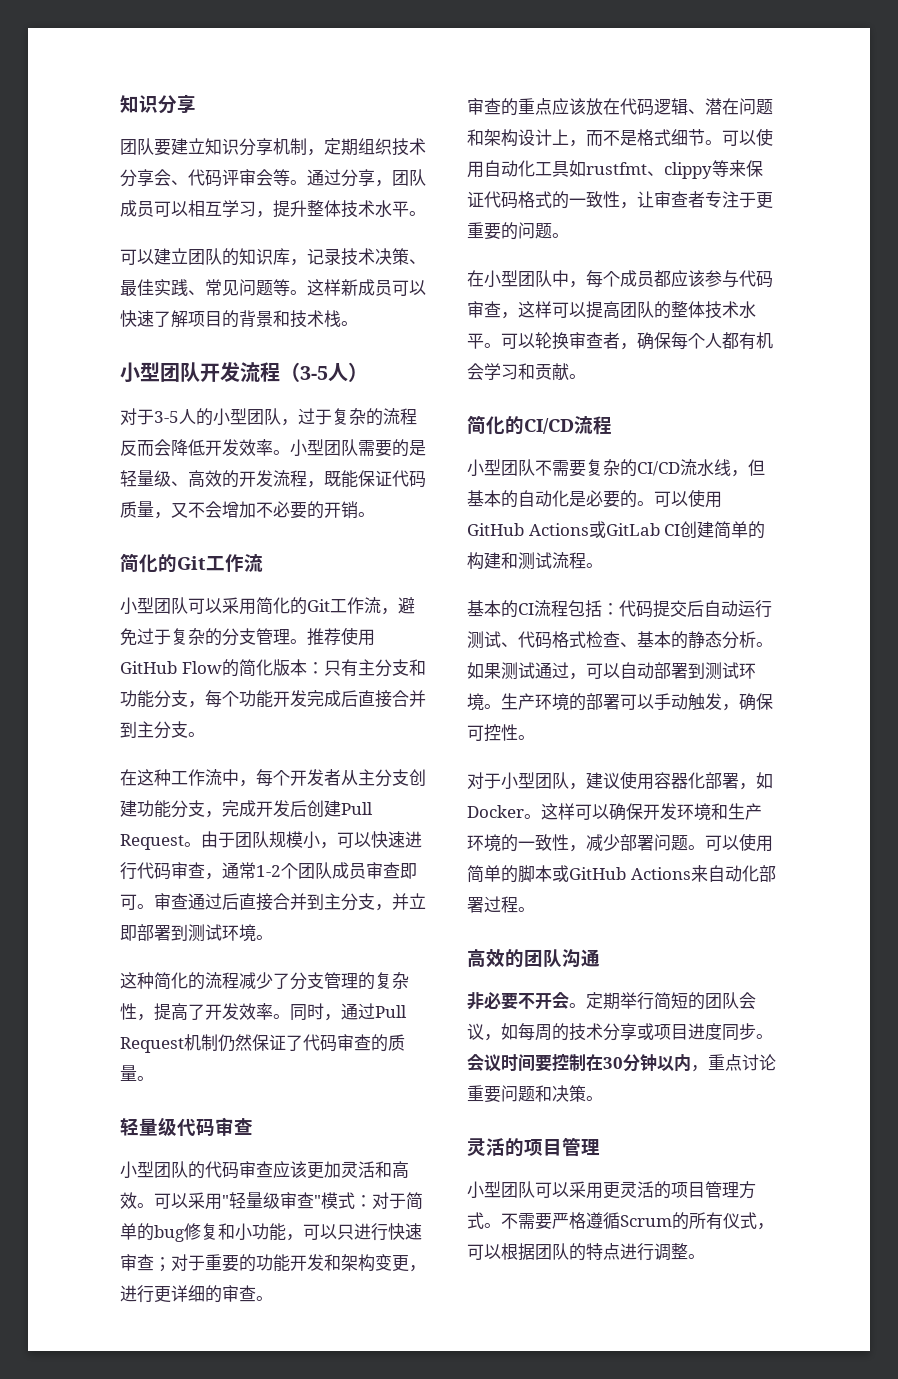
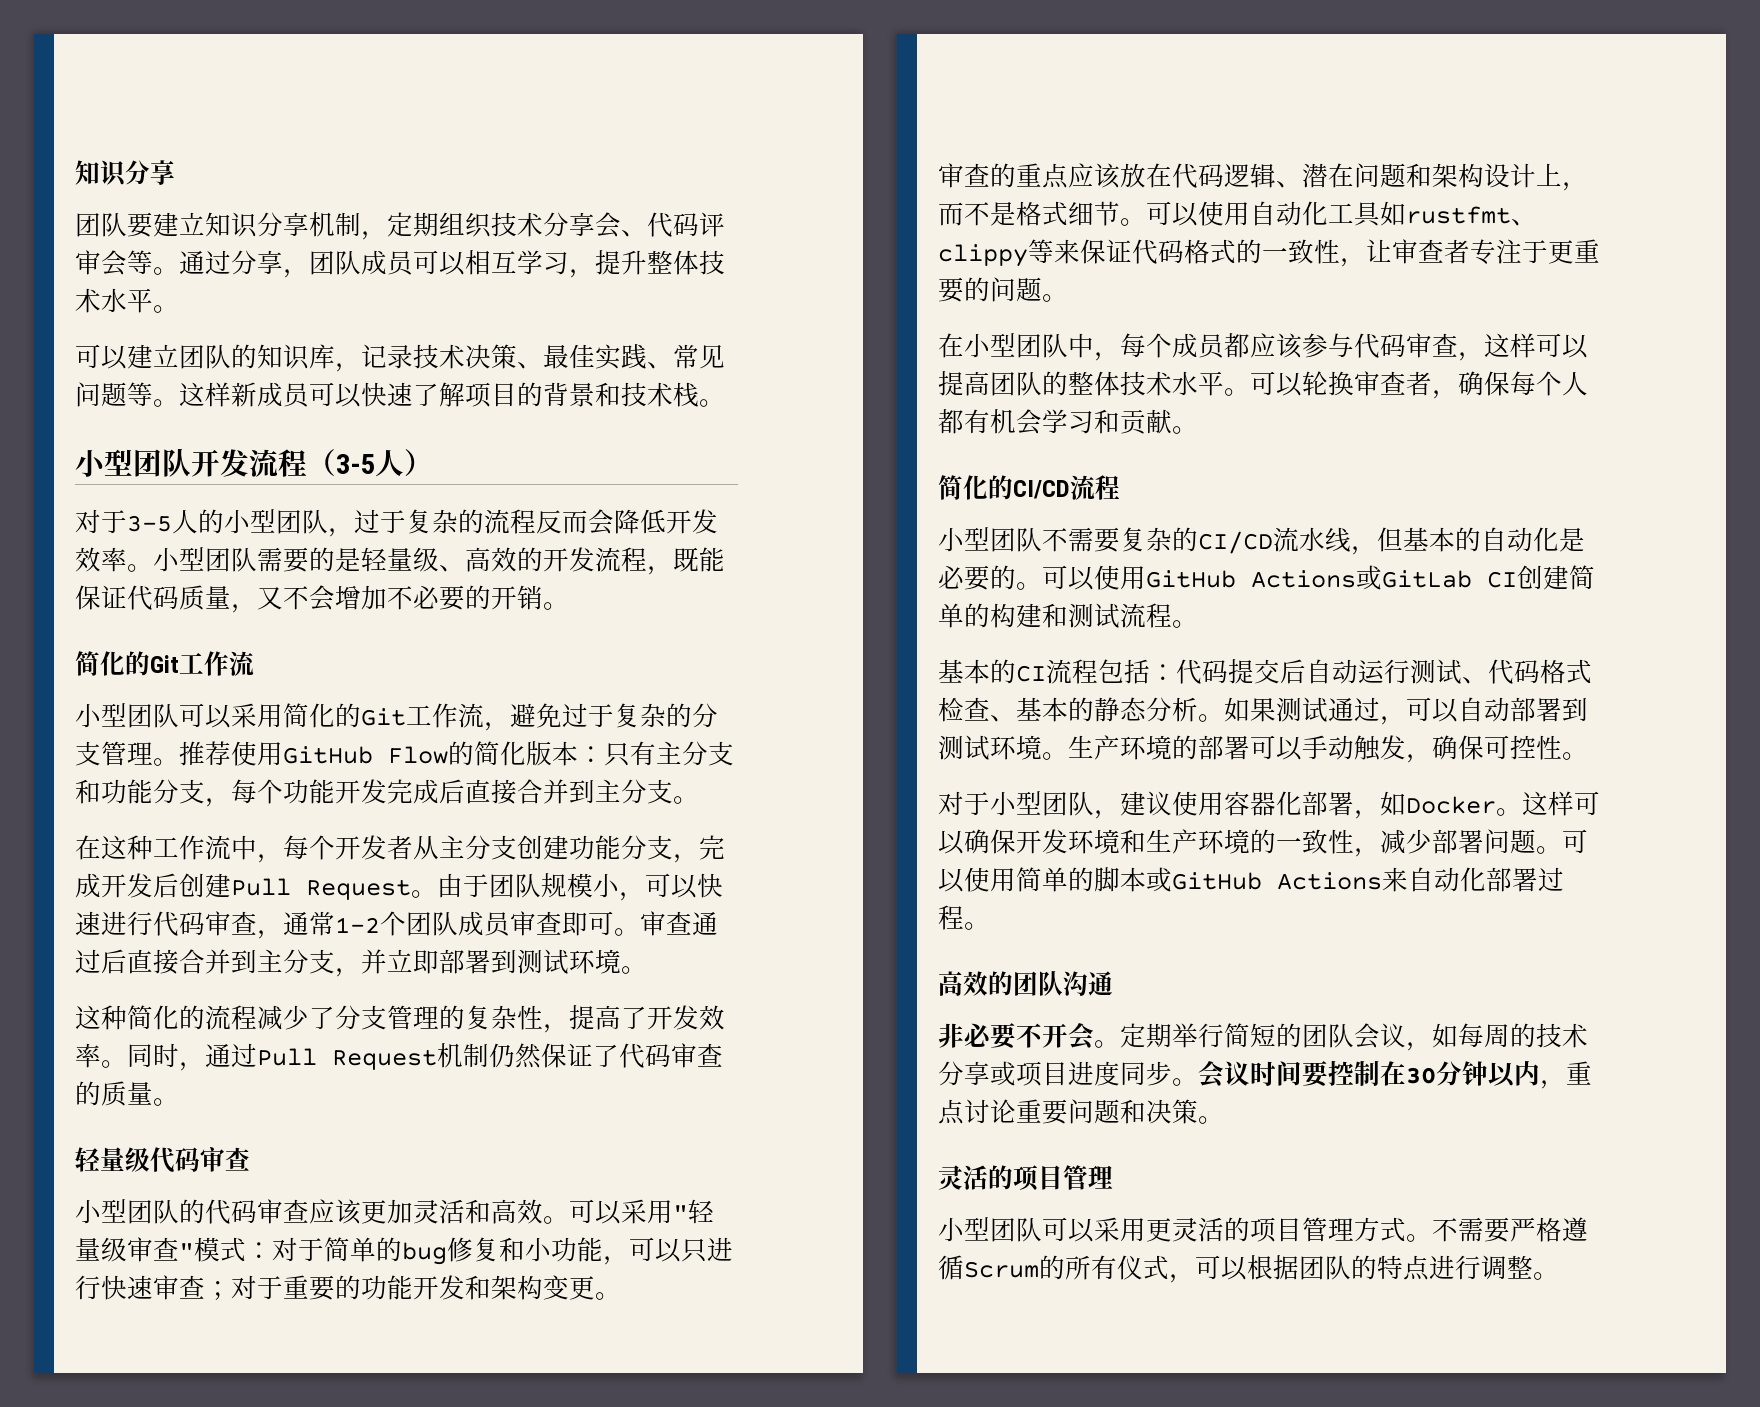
[409,1265,426,1272] [120,1285,256,1303] ，进行更详细的审查 -> (595, 1288) none

